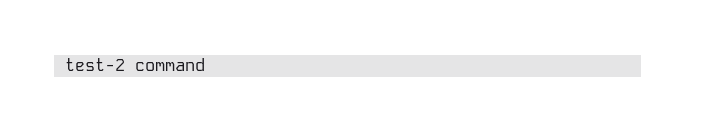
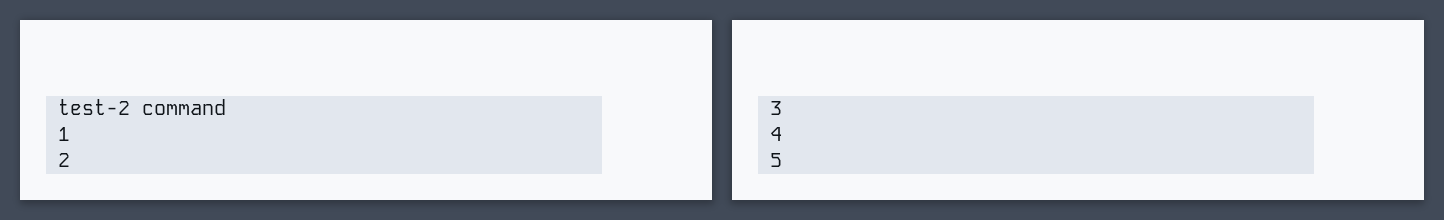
(205, 64) none -> [58,127,71,141] [58,153,71,167] [770,101,783,115] [770,127,783,141] [770,153,783,167] // 1 // 2 // 3 // 4 // 5

